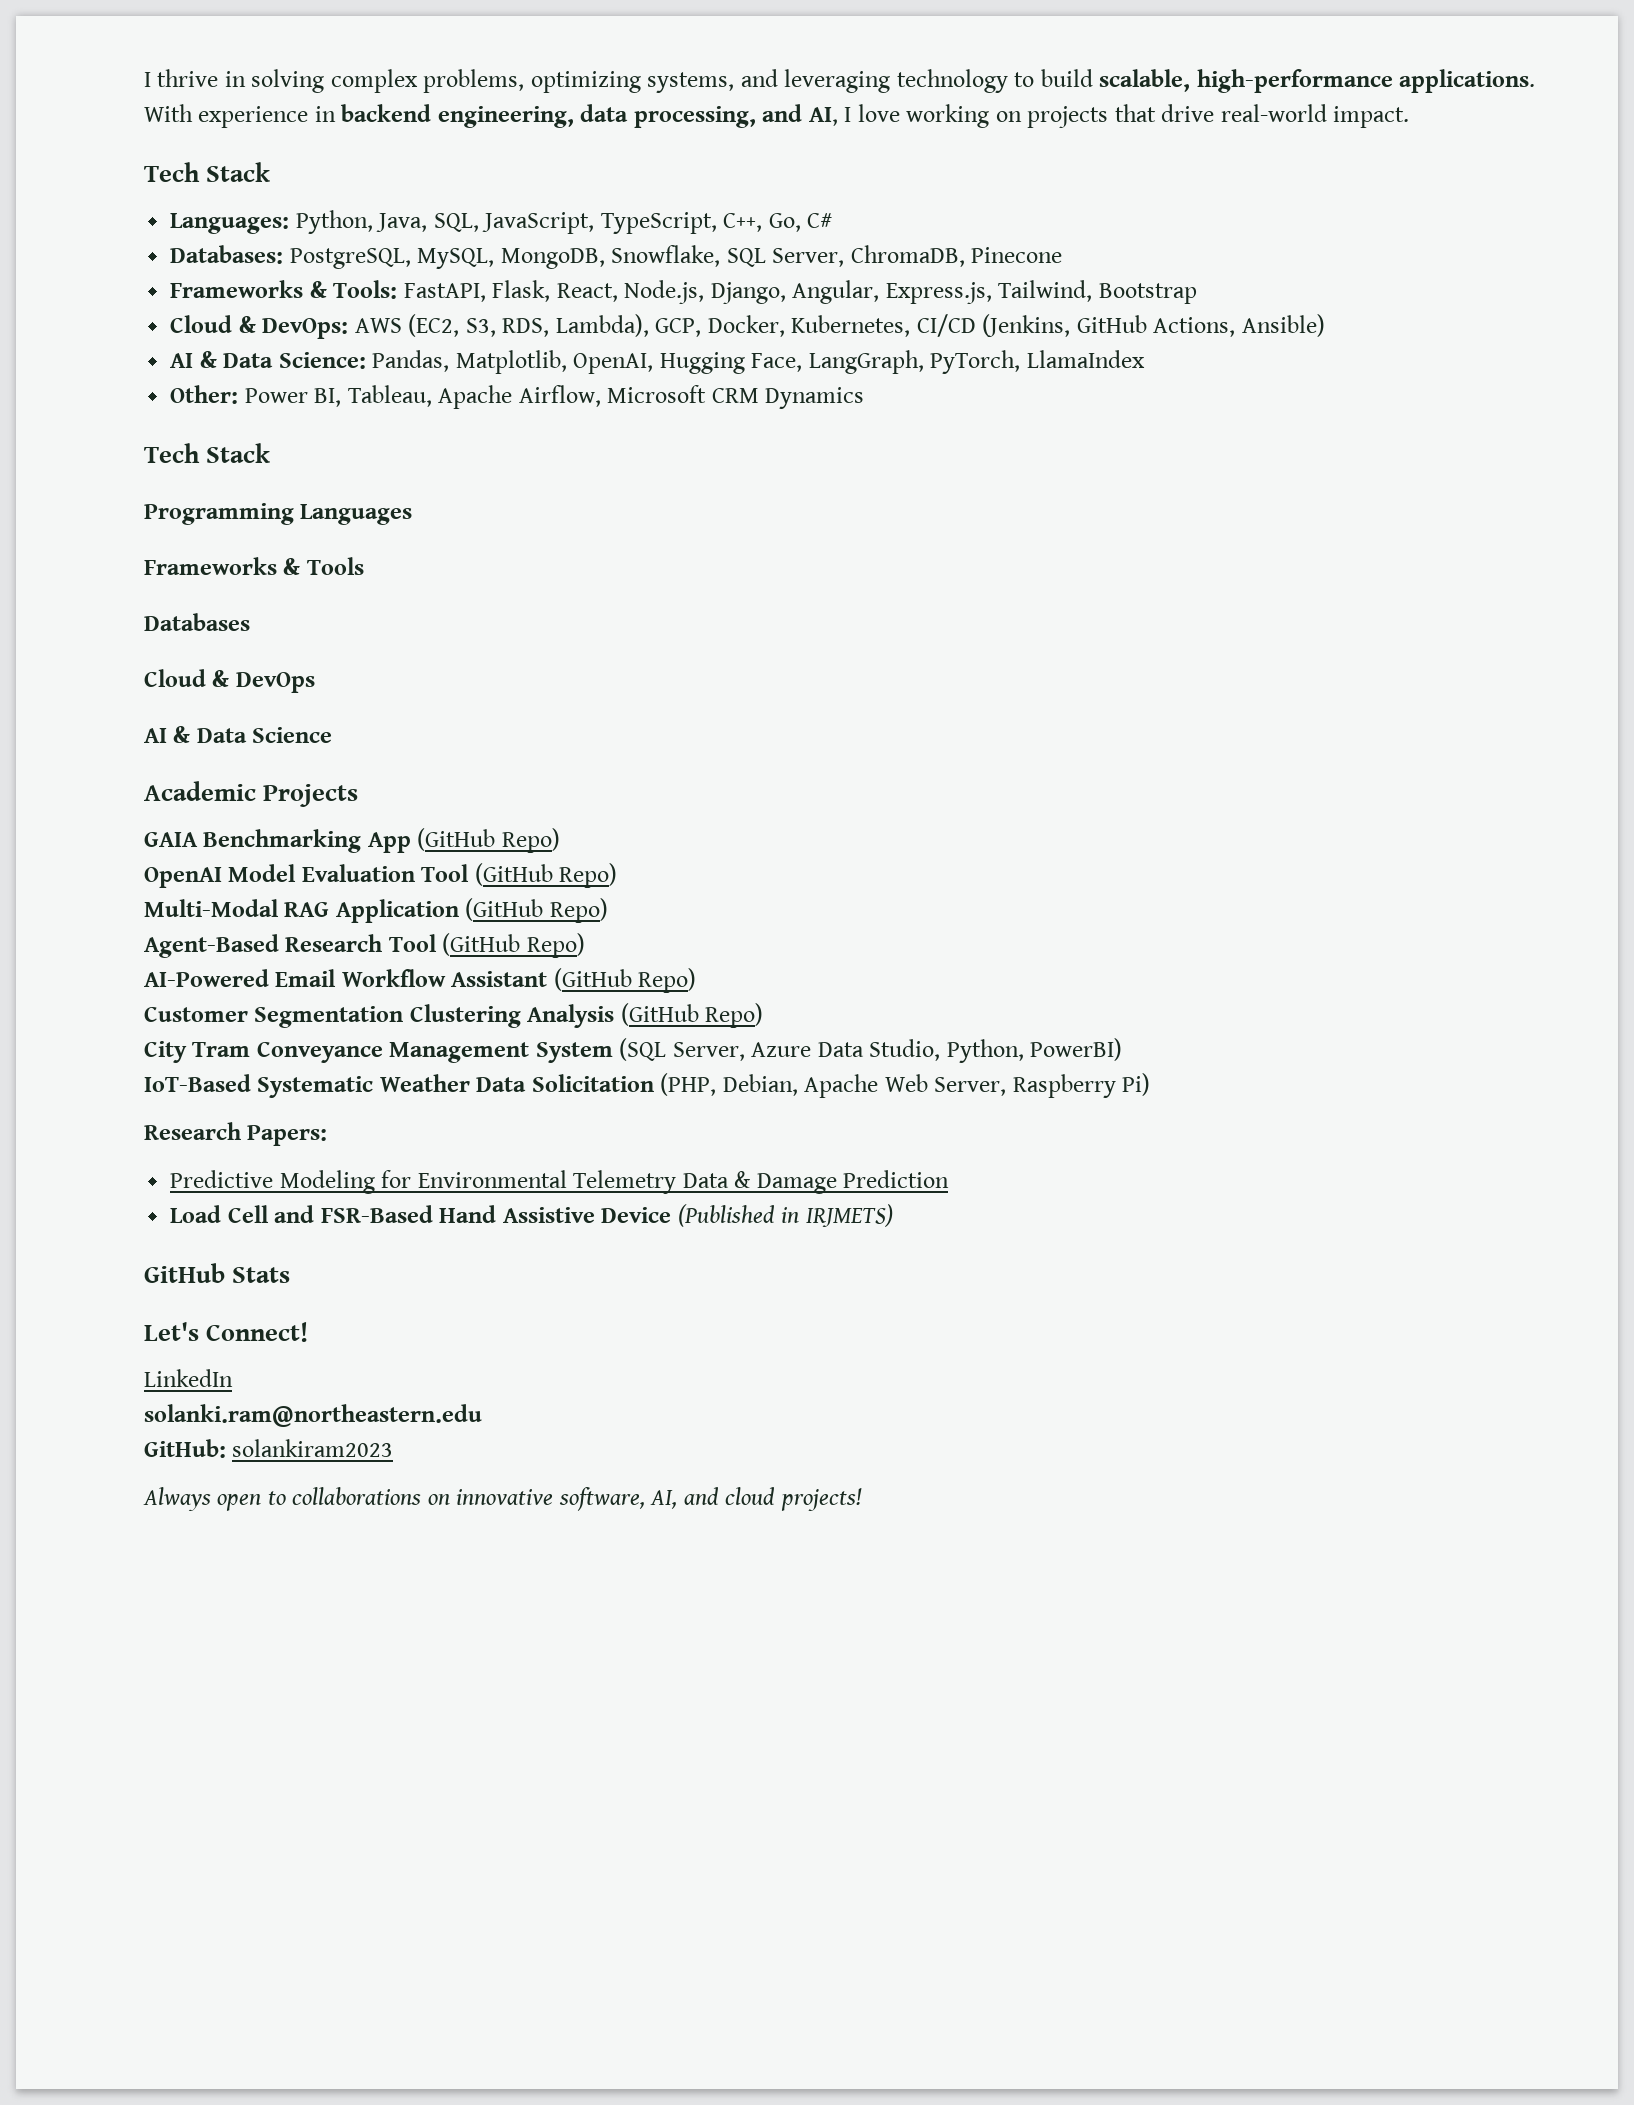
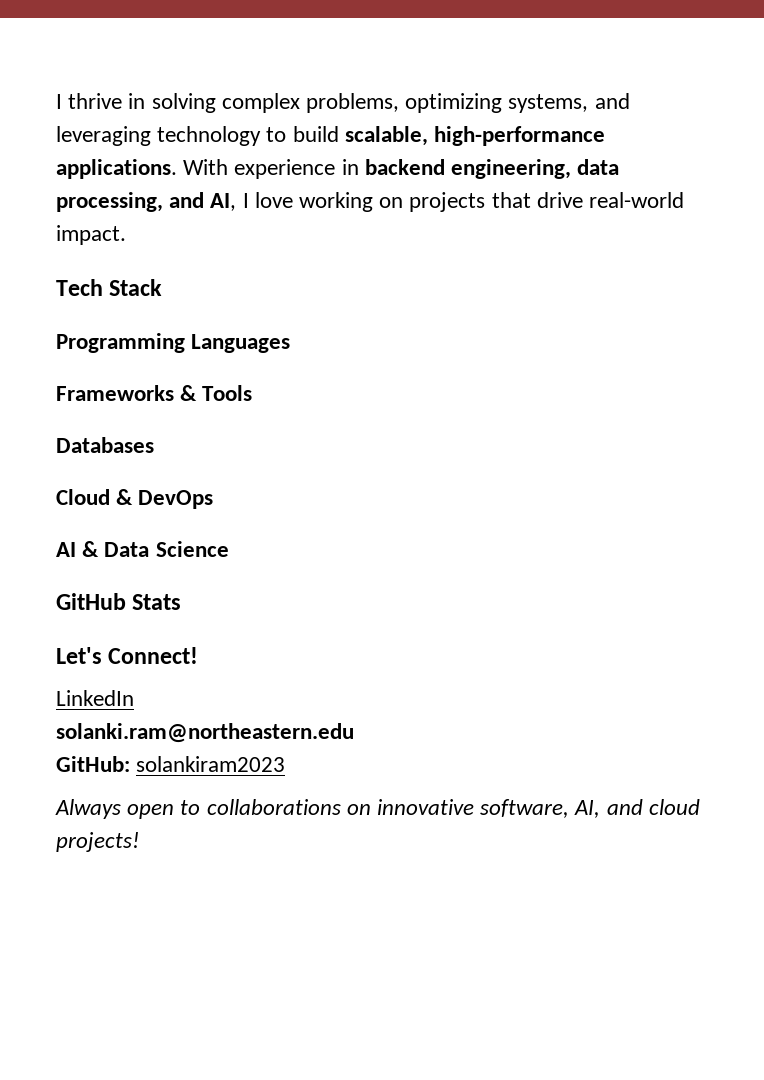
[170,210,833,234] [170,245,1063,269] [170,280,1197,304] [170,314,1325,339] [170,350,1145,374] [170,385,865,409] [144,443,271,463] // Languages: Python, Java, SQL, JavaScript, TypeScript, C++, Go, C# // Databases: PostgreSQL, MySQL, MongoDB, Snowflake, SQL Server, ChromaDB, Pinecone // Frameworks & Tools: FastAPI, Flask, React, Node.js, Django, Angular, Express.js, Tailwind, Bootstrap // Cloud & DevOps: AWS (EC2, S3, RDS, Lambda), GCP, Docker, Kubernetes, CI/CD (Jenkins, GitHub Actions, Ansible) // AI & Data Science: Pandas, Matplotlib, OpenAI, Hugging Face, LangGraph, PyTorch, LlamaIndex // Other: Power BI, Tableau, Apache Airflow, Microsoft CRM Dynamics // Tech Stack -> (163, 287) none
[144,781,359,807] [144,828,560,853] [144,863,618,888] [144,898,608,923] [144,933,585,958] [144,968,697,993] [144,1003,764,1028] [144,1038,1123,1063] [144,1073,1151,1098] [144,1122,328,1146] [170,1170,950,1194] [170,1204,893,1227] // Academic Projects // GAIA Benchmarking App (GitHub Repo) // OpenAI Model Evaluation Tool (GitHub Repo) // Multi-Modal RAG Application (GitHub Repo) // Agent-Based Research Tool (GitHub Repo) // AI-Powered Email Workflow Assistant (GitHub Repo) // Customer Segmentation Clustering Analysis (GitHub Repo) // City Tram Conveyance Management System (SQL Server, Azure Data Studio, Python, PowerBI) // IoT-Based Systematic Weather Data Solicitation (PHP, Debian, Apache Web Server, Raspberry Pi) // Research Papers: // Predictive Modeling for Environmental Telemetry Data & Damage Prediction // Load Cell and FSR-Based Hand Assistive Device (Published in IRJMETS) -> (229, 549) none

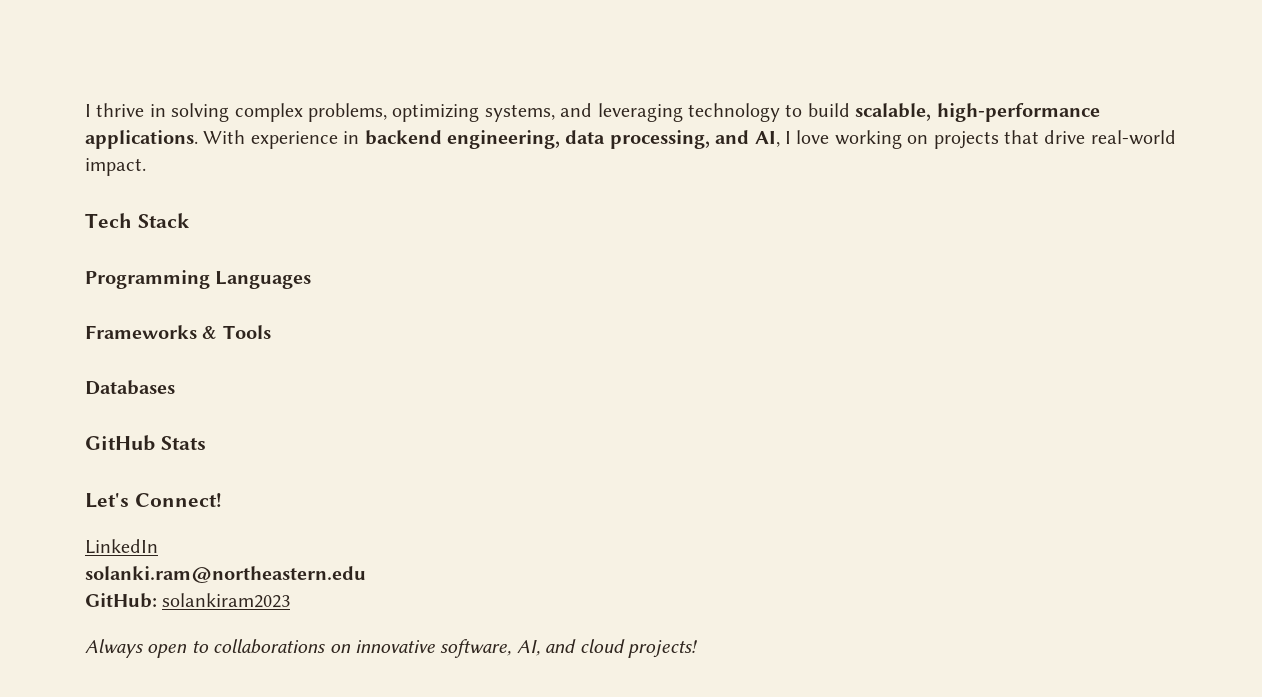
[56,489,214,509] [56,541,229,557] // Cloud & DevOps // AI & Data Science -> (175, 387) none

